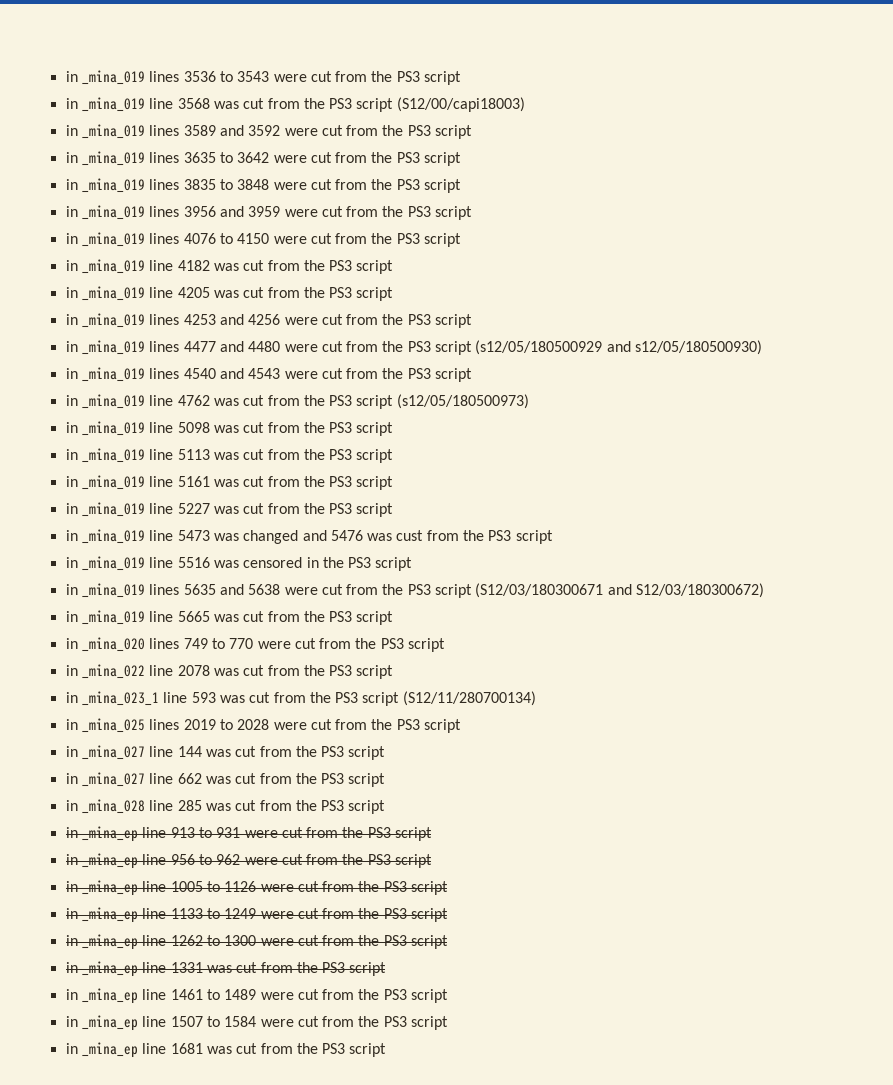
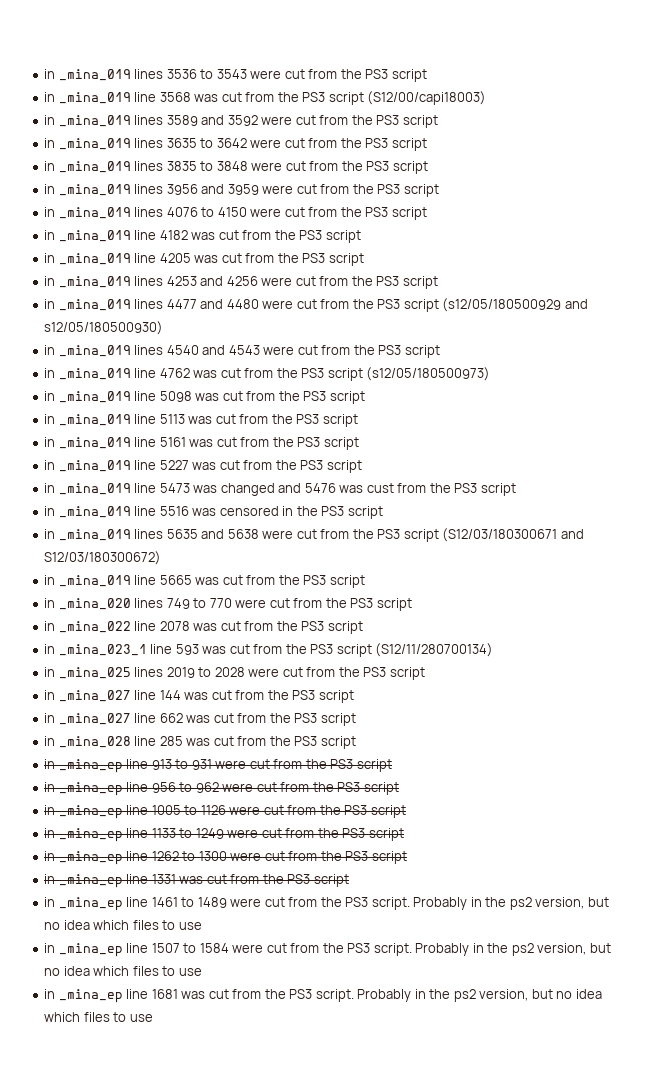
[411,989,449,1003] script -> [371,897,609,910] [44,920,202,930] script. Probably in the ps2 version, but no idea which files to use
[411,1016,449,1030] script -> [373,943,611,956] [44,966,202,976] script. Probably in the ps2 version, but no idea which files to use
[349,1043,387,1057] script -> [315,989,602,1002] [44,1012,153,1022] script. Probably in the ps2 version, but no idea which files to use

